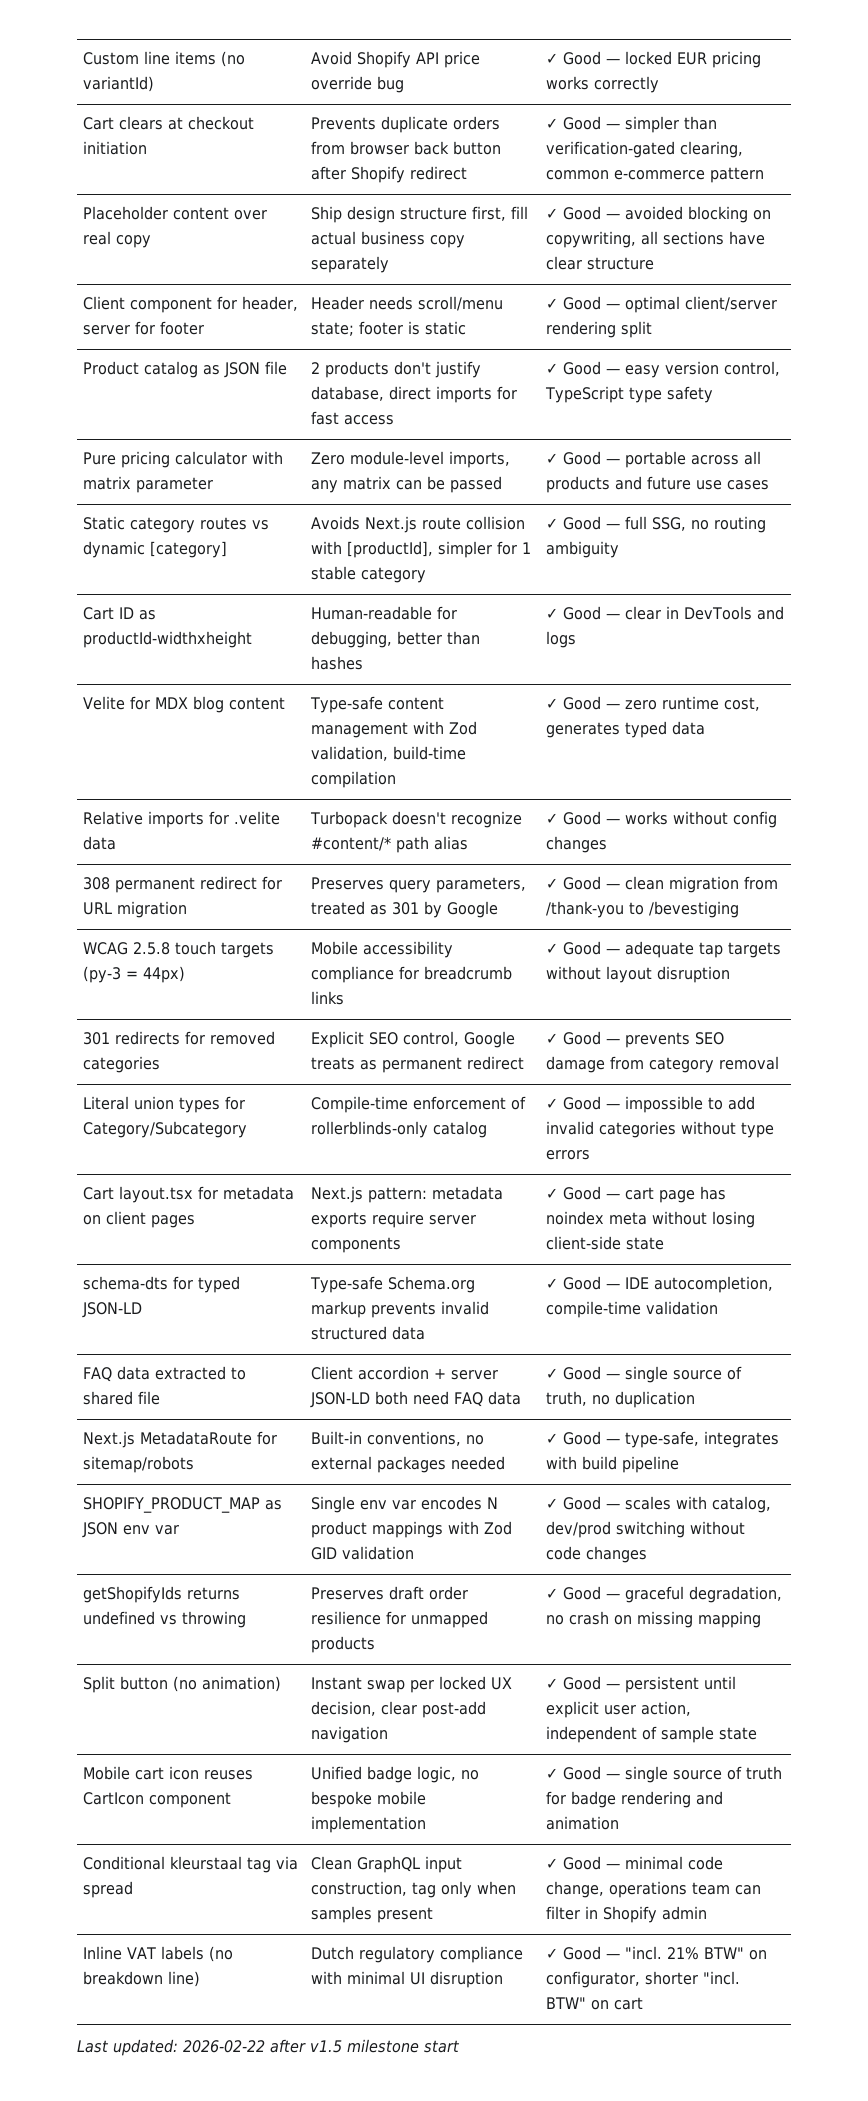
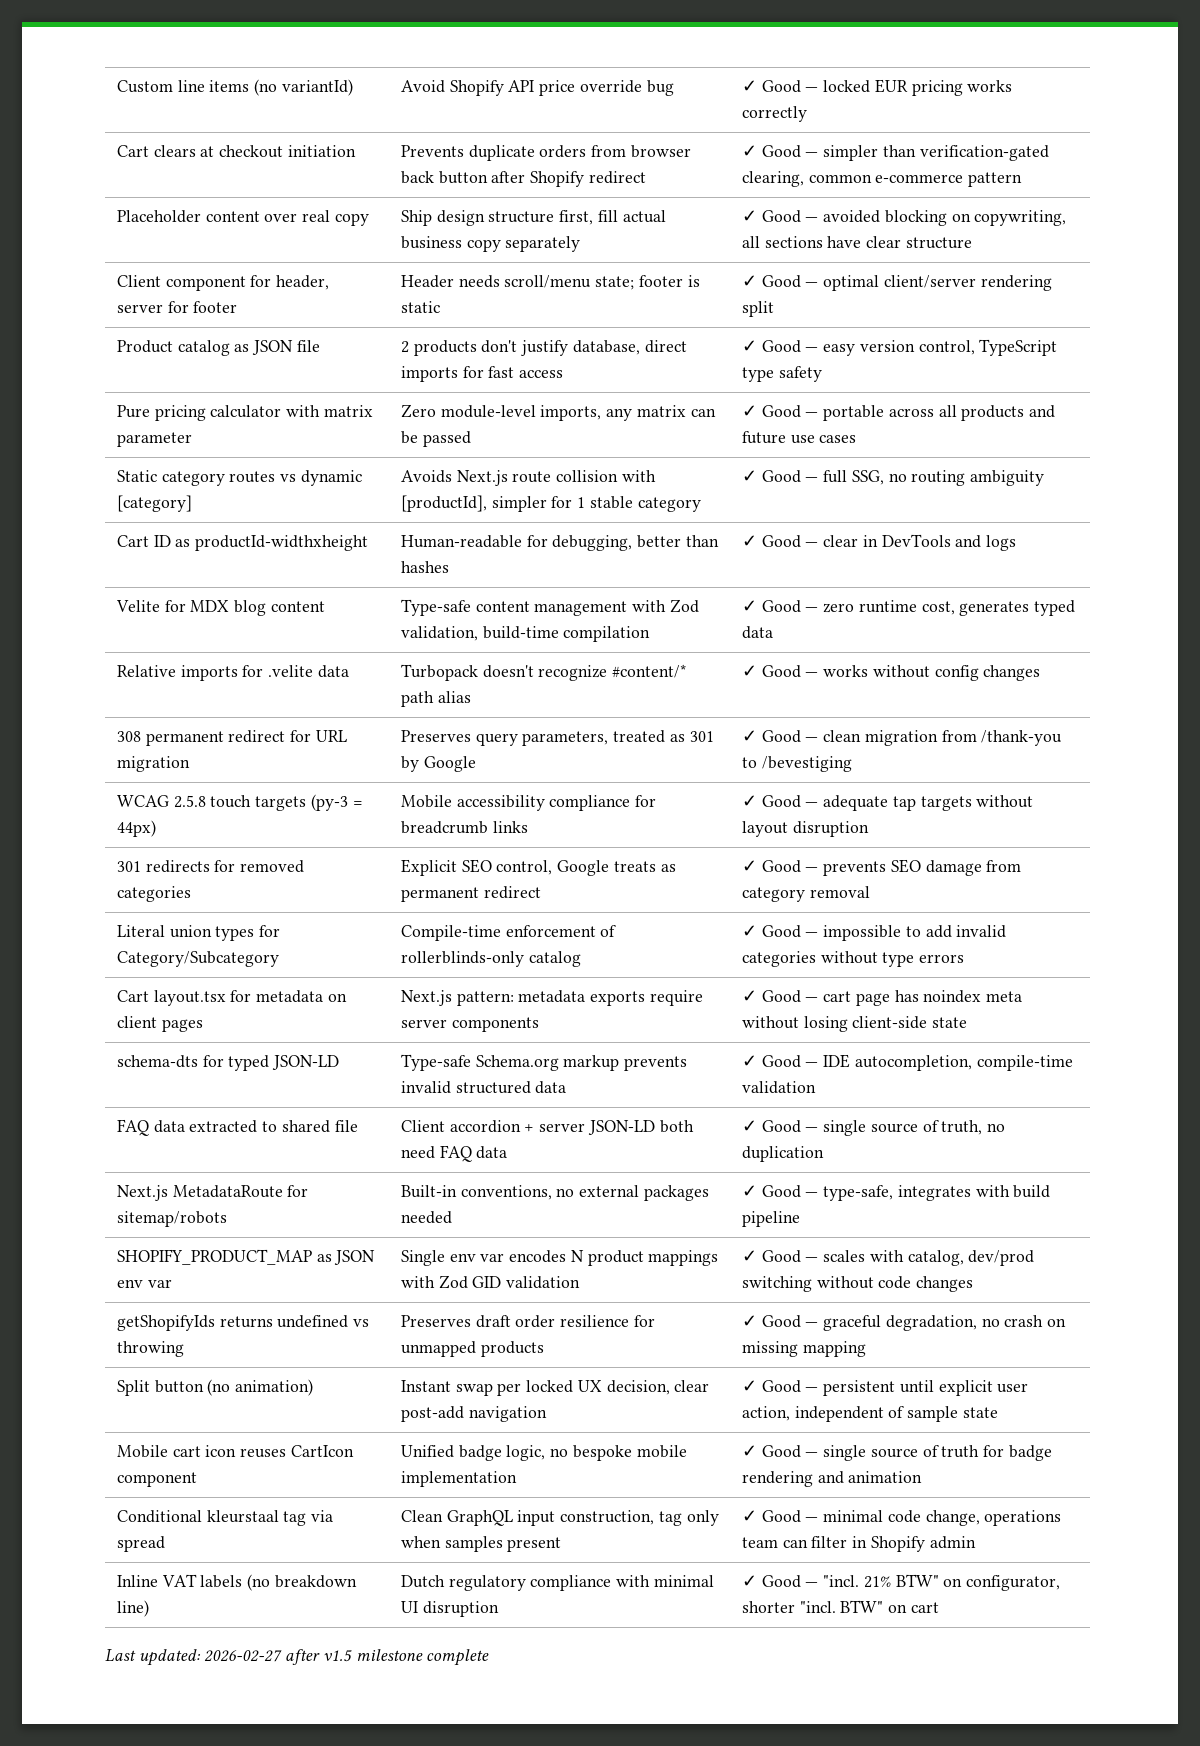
[183,2040,265,2053] 2026-02-22 -> [204,1650,283,1662] 2026-02-27
[424,2040,460,2053] start -> [426,1649,490,1666] complete

